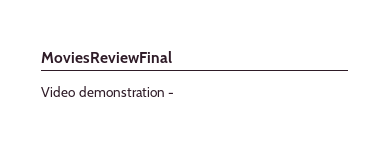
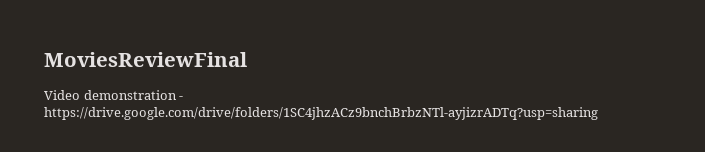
(175, 94) none -> [44,107,598,120] https://drive.google.com/drive/folders/1SC4jhzACz9bnchBrbzNTl-ayjizrADTq?usp=sharing

